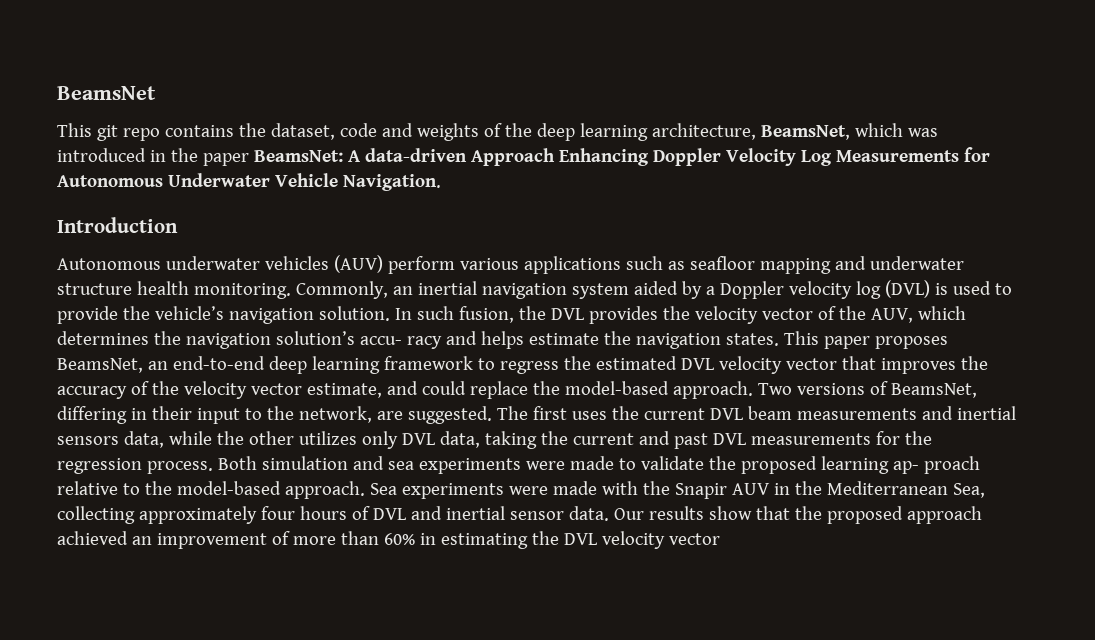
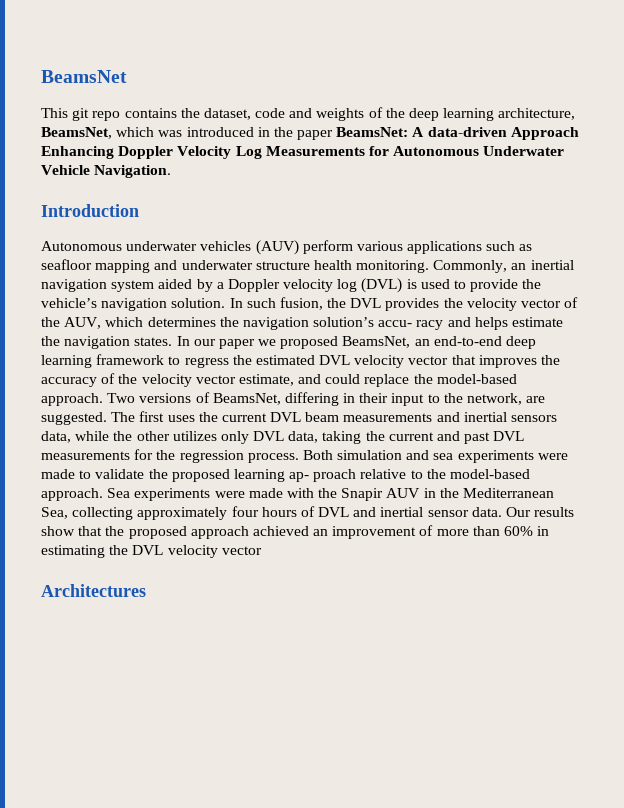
[783,331,948,349] This paper proposes -> [176,336,339,349] In our paper we proposed
(720, 539) none -> [41,584,146,597] // Architectures

